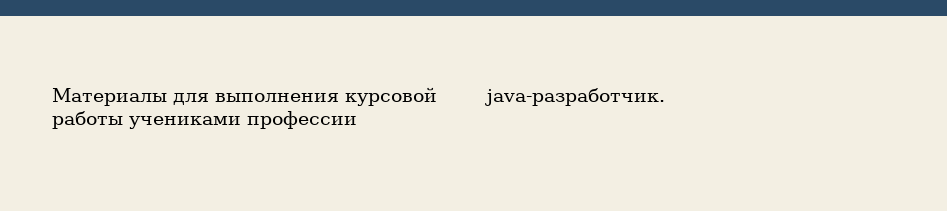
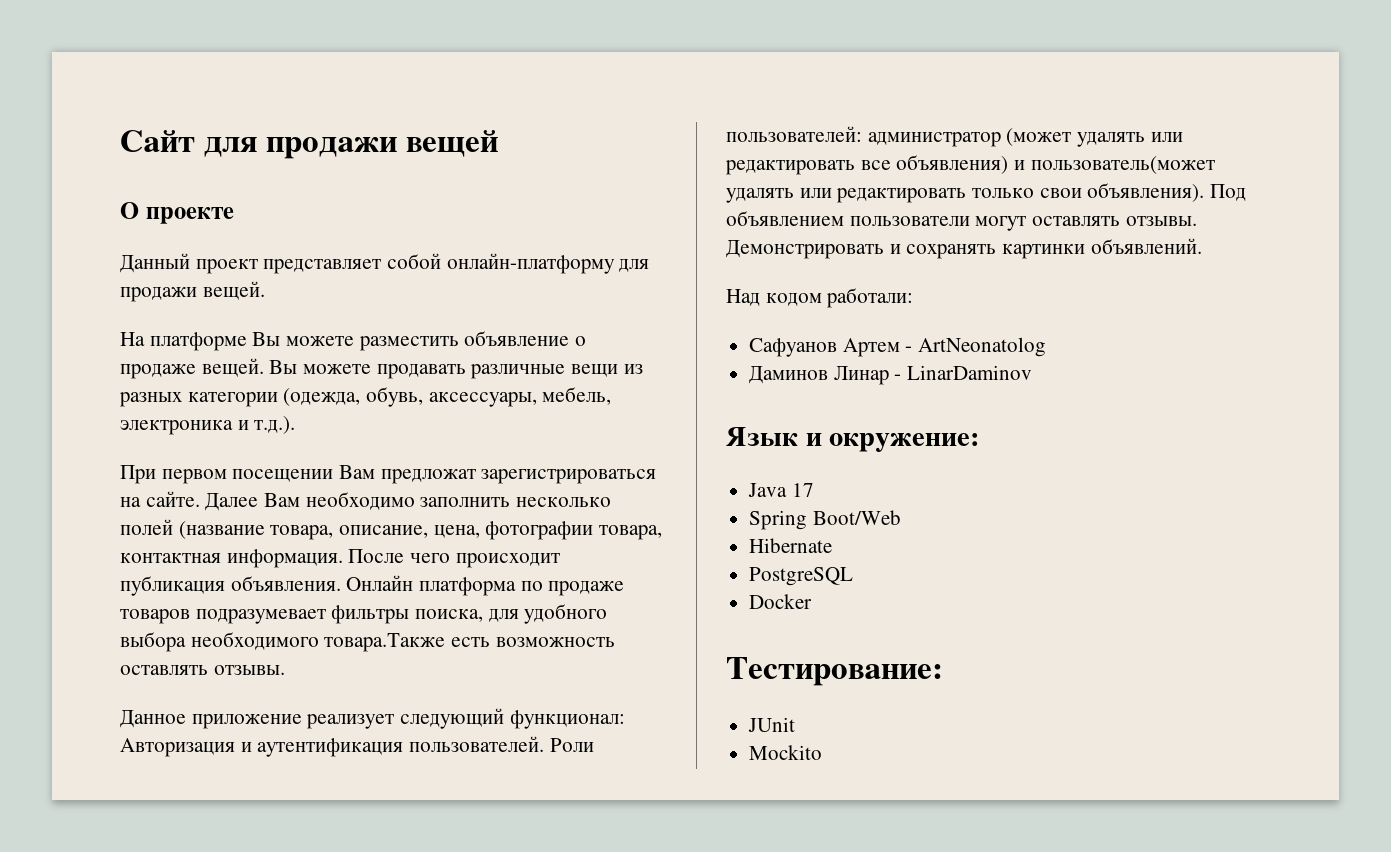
[52,87,437,106] [52,111,357,129] [485,88,665,106] Материалы для выполнения курсовой работы учениками профессии java-разработчик. -> [120,130,498,159] [120,202,234,224] [120,253,650,274] [120,281,265,302] [120,331,587,351] [120,358,643,379] [119,387,612,407] [120,416,296,435] [120,465,657,484] [120,491,612,511] [120,519,663,540] [120,549,560,568] [120,575,625,596] [120,604,608,624] [120,632,615,652] [120,665,285,675] [120,708,625,729] [120,736,594,757] [726,126,1183,147] [725,155,1215,175] [726,183,1247,203] [726,211,1197,231] [726,238,1202,259] [726,288,914,308] [749,337,1047,357] [749,365,1033,385] [726,427,980,452] [748,483,814,497] [749,510,901,530] [749,538,833,553] [749,567,854,586] [749,594,813,609] [726,657,943,686] [748,717,796,732] [749,745,823,760] Сайт для продажи вещей // О проекте // Данный проект представляет собой онлайн-платформу для продажи вещей. // На платформе Вы можете разместить объявление о продаже вещей. Вы можете продавать различные вещи из разных категории (одежда, обувь, аксессуары, мебель, электроника и т.д.). // При первом посещении Вам предложат зарегистрироваться на сайте. Далее Вам необходимо заполнить несколько полей (название товара, описание, цена, фотографии товара, контактная информация. После чего происходит публикация объявления. Онлайн платформа по продаже товаров подразумевает фильтры поиска, для удобного выбора необходимого товара.Также есть возможность оставлять отзывы. // Данное приложение реализует следующий функционал: Авторизация и аутентификация пользователей. Роли пользователей: администратор (может удалять или редактировать все объявления) и пользователь(может удалять или редактировать только свои объявления). Под объявлением пользователи могут оставлять отзывы. Демонстрировать и сохранять картинки объявлений. // Над кодом работали: // Сафуанов Артем - ArtNeonatolog // Даминов Линар - LinarDaminov // Язык и окружение: // Java 17 // Spring Boot/Web // Hibernate // PostgreSQL // Docker // Тестирование: // JUnit // Mockito

